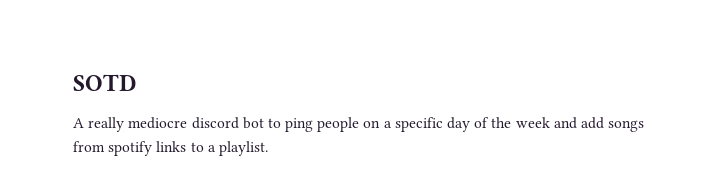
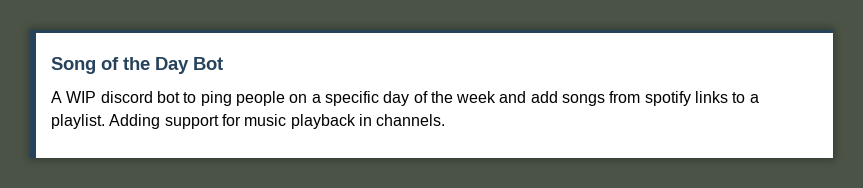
[73,74,137,91] SOTD -> [51,57,223,74] Song of the Day Bot
[88,117,188,132] really mediocre -> [66,91,97,103] WIP
(268, 148) none -> [109,114,446,129] Adding support for music playback in channels.

